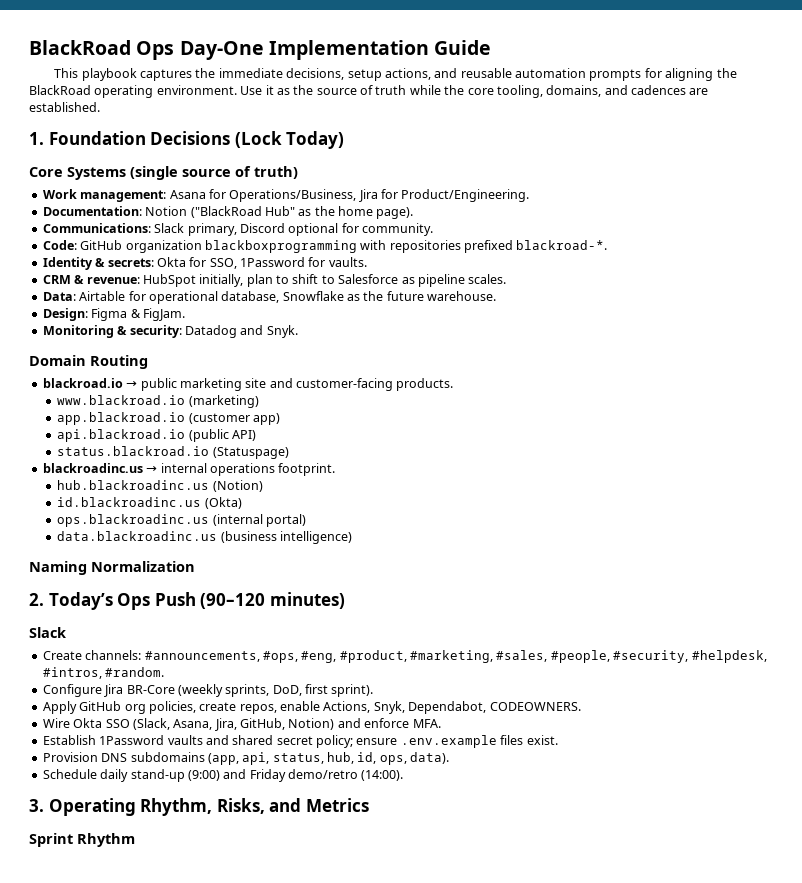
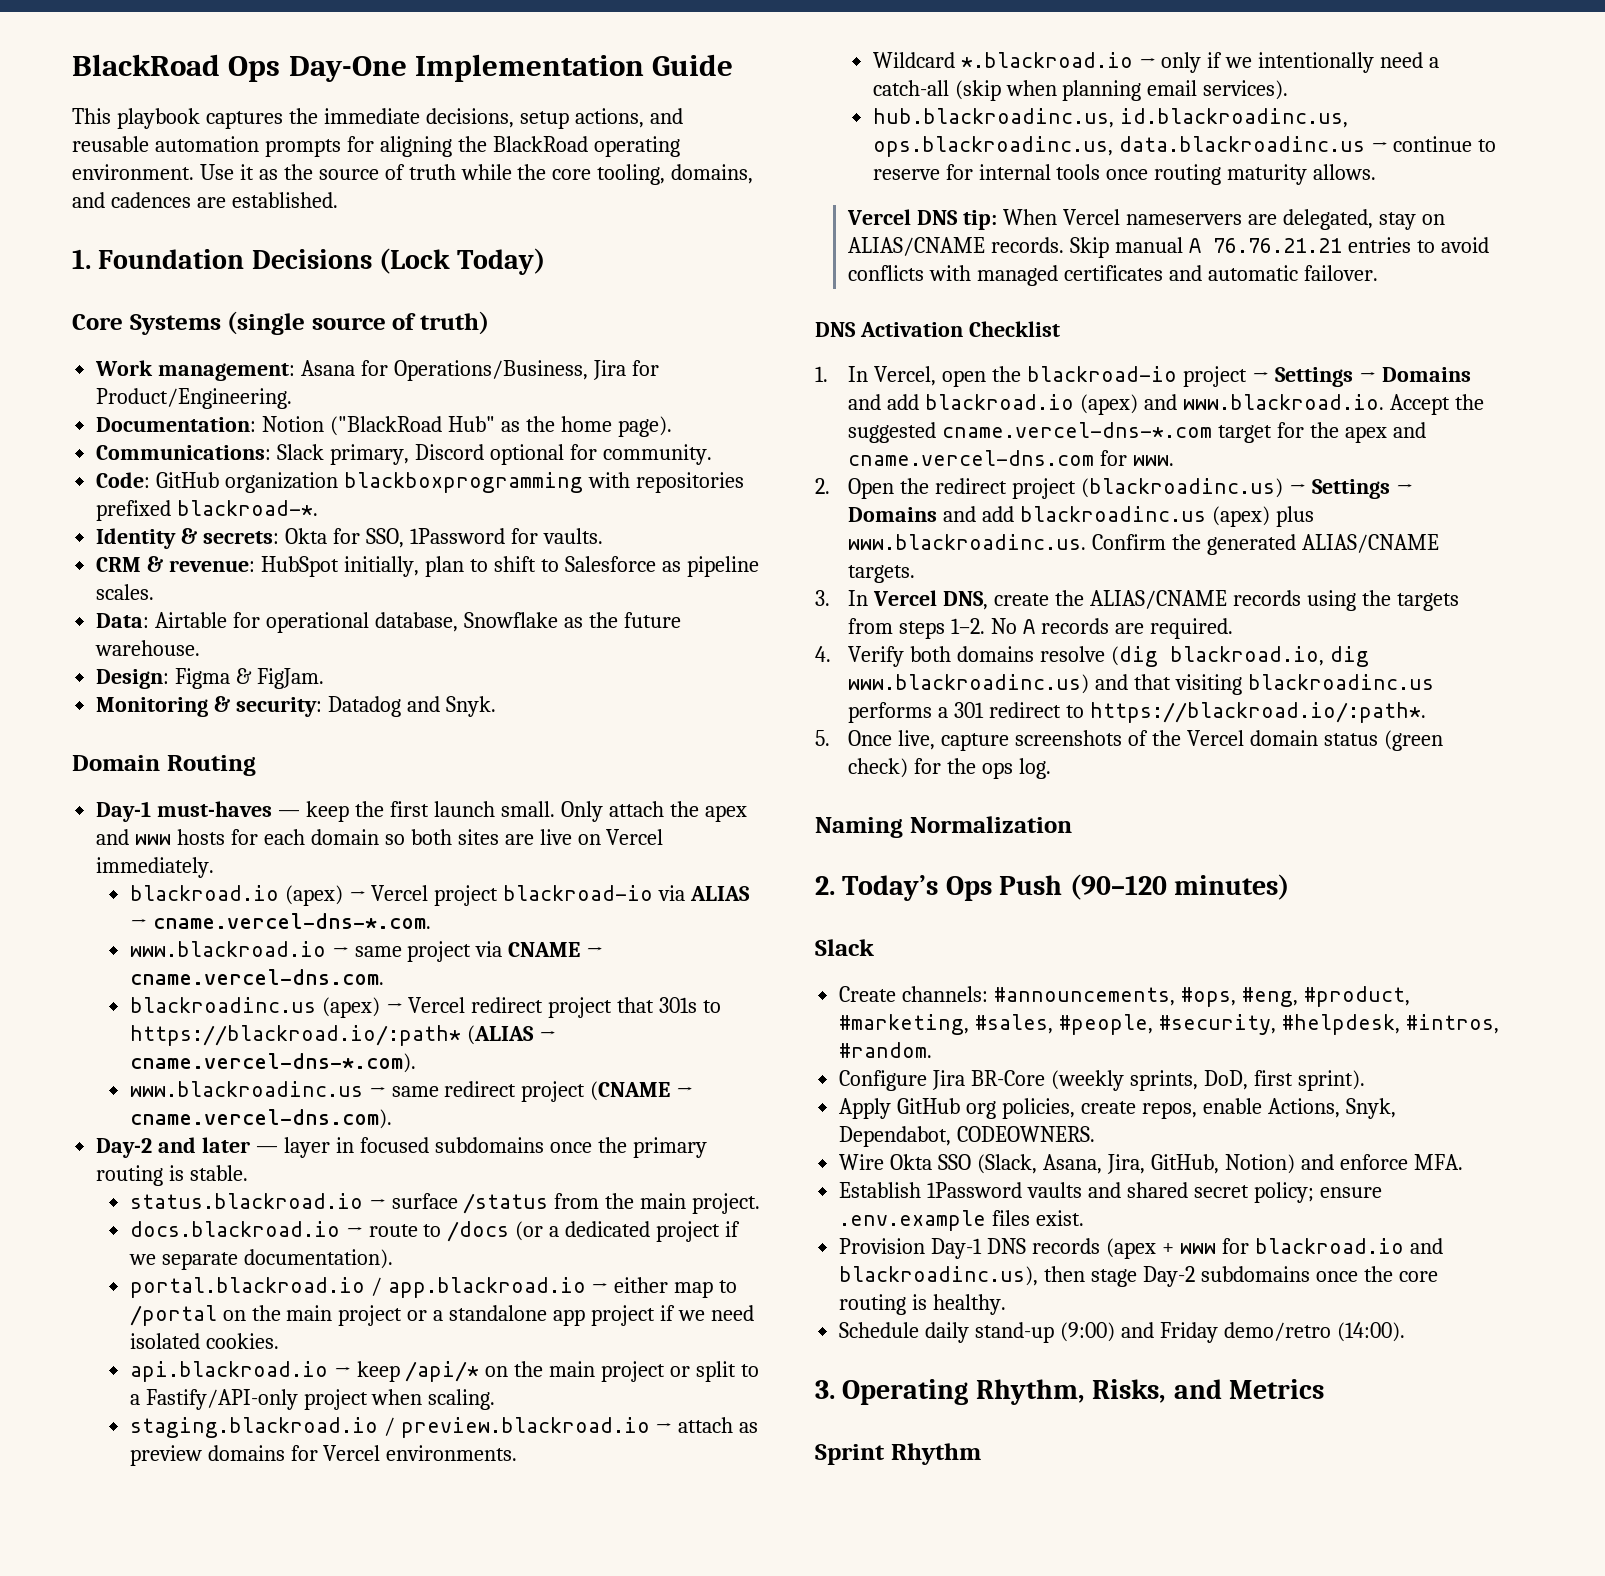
[42,378,454,391] [57,395,259,408] [57,412,281,425] [57,429,257,442] [57,446,289,459] [42,463,336,476] [57,480,263,492] [57,497,242,509] [57,514,307,527] [57,531,353,544] blackroad.io → public marketing site and customer-facing products. // www.blackroad.io (marketing) // app.blackroad.io (customer app) // api.blackroad.io (public API) // status.blackroad.io (Statuspage) // blackroadinc.us → internal operations footprint. // hub.blackroadinc.us (Notion) // id.blackroadinc.us (Okta) // ops.blackroadinc.us (internal portal) // data.blackroadinc.us (business intelligence) -> [96,801,747,822] [96,829,664,845] [96,857,215,878] [129,885,751,906] [129,913,431,929] [129,941,604,962] [129,969,384,985] [129,997,722,1018] [129,1025,556,1046] [129,1053,416,1073] [129,1081,694,1102] [129,1109,392,1129] [96,1137,707,1158] [96,1165,249,1186] [129,1193,761,1214] [129,1221,741,1242] [128,1249,393,1270] [129,1277,738,1298] [129,1305,754,1326] [129,1333,279,1349] [129,1361,760,1382] [129,1389,496,1410] [129,1417,759,1438] [129,1445,518,1466] [872,52,1440,73] [872,80,1289,101] [872,108,1348,128] [872,136,1497,157] [872,164,1377,185] [847,209,1445,230] [848,237,1490,258] [848,265,1379,286] [815,321,1060,337] [815,366,1471,387] [848,394,1485,415] [848,422,1427,443] [848,450,1175,466] [815,478,1414,499] [848,506,1315,527] [848,534,1440,555] [848,565,916,583] [815,590,1459,611] [848,618,1234,639] [815,646,1370,667] [848,674,1435,695] [848,702,1427,723] [815,730,1443,751] [848,758,1052,779] Day-1 must-haves — keep the first launch small. Only attach the apex and www hosts for each domain so both sites are live on Vercel immediately. // blackroad.io (apex) → Vercel project blackroad-io via ALIAS → cname.vercel-dns-*.com. // www.blackroad.io → same project via CNAME → cname.vercel-dns.com. // blackroadinc.us (apex) → Vercel redirect project that 301s to https://blackroad.io/:path* (ALIAS → cname.vercel-dns-*.com). // www.blackroadinc.us → same redirect project (CNAME → cname.vercel-dns.com). // Day-2 and later — layer in focused subdomains once the primary routing is stable. // status.blackroad.io → surface /status from the main project. // docs.blackroad.io → route to /docs (or a dedicated project if we separate documentation). // portal.blackroad.io / app.blackroad.io → either map to /portal on the main project or a standalone app project if we need isolated cookies. // api.blackroad.io → keep /api/* on the main project or split to a Fastify/API-only project when scaling. // staging.blackroad.io / preview.blackroad.io → attach as preview domains for Vercel environments. // Wildcard *.blackroad.io → only if we intentionally need a catch-all (skip when planning email services). // hub.blackroadinc.us, id.blackroadinc.us, ops.blackroadinc.us, data.blackroadinc.us → continue to reserve for internal tools once routing maturity allows. // Vercel DNS tip: When Vercel nameservers are delegated, stay on ALIAS/CNAME records. Skip manual A 76.76.21.21 entries to avoid conflicts with managed certificates and automatic failover. // DNS Activation Checklist // 1. In Vercel, open the blackroad-io project → Settings → Domains and add blackroad.io (apex) and www.blackroad.io. Accept the suggested cname.vercel-dns-*.com target for the apex and cname.vercel-dns.com for www. // 2. Open the redirect project (blackroadinc.us) → Settings → Domains and add blackroadinc.us (apex) plus www.blackroadinc.us. Confirm the generated ALIAS/CNAME targets. // 3. In Vercel DNS, create the ALIAS/CNAME records using the targets from steps 1–2. No A records are required. // 4. Verify both domains resolve (dig blackroad.io, dig www.blackroadinc.us) and that visiting blackroadinc.us performs a 301 redirect to https://blackroad.io/:path*. // 5. Once live, capture screenshots of the Vercel domain status (green check) for the ops log.
[101,752,450,765] DNS subdomains (app, api, status, hub, id, ops, data). -> [931,1238,1443,1259] [839,1266,1438,1287] [839,1294,1007,1315] Day-1 DNS records (apex + www for blackroad.io and blackroadinc.us), then stage Day-2 subdomains once the core routing is healthy.

